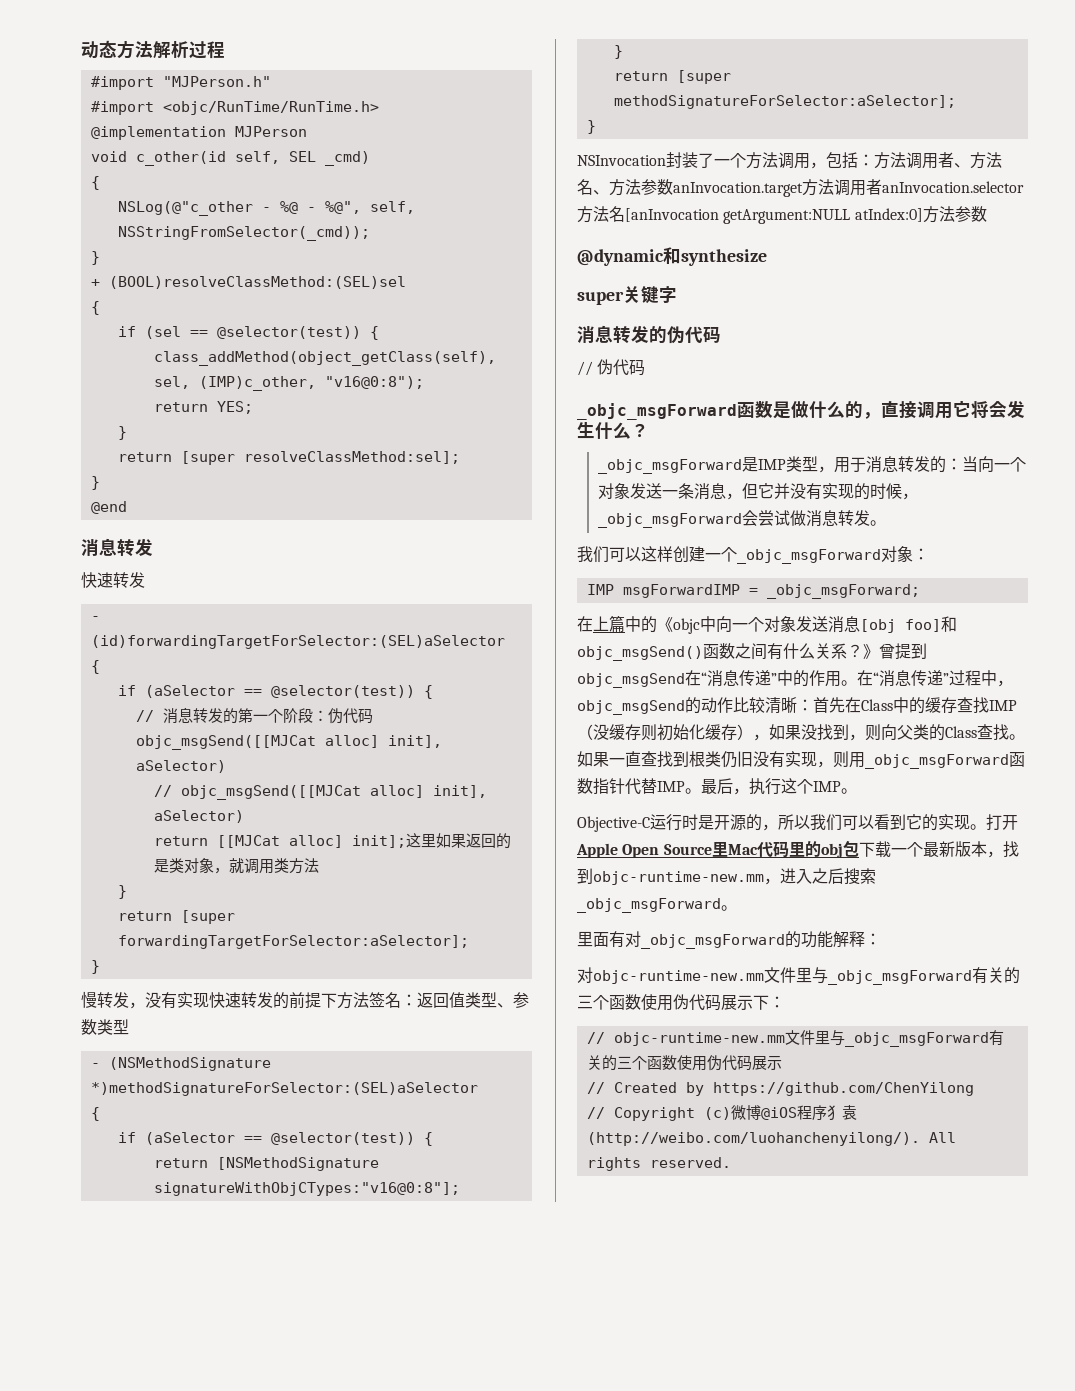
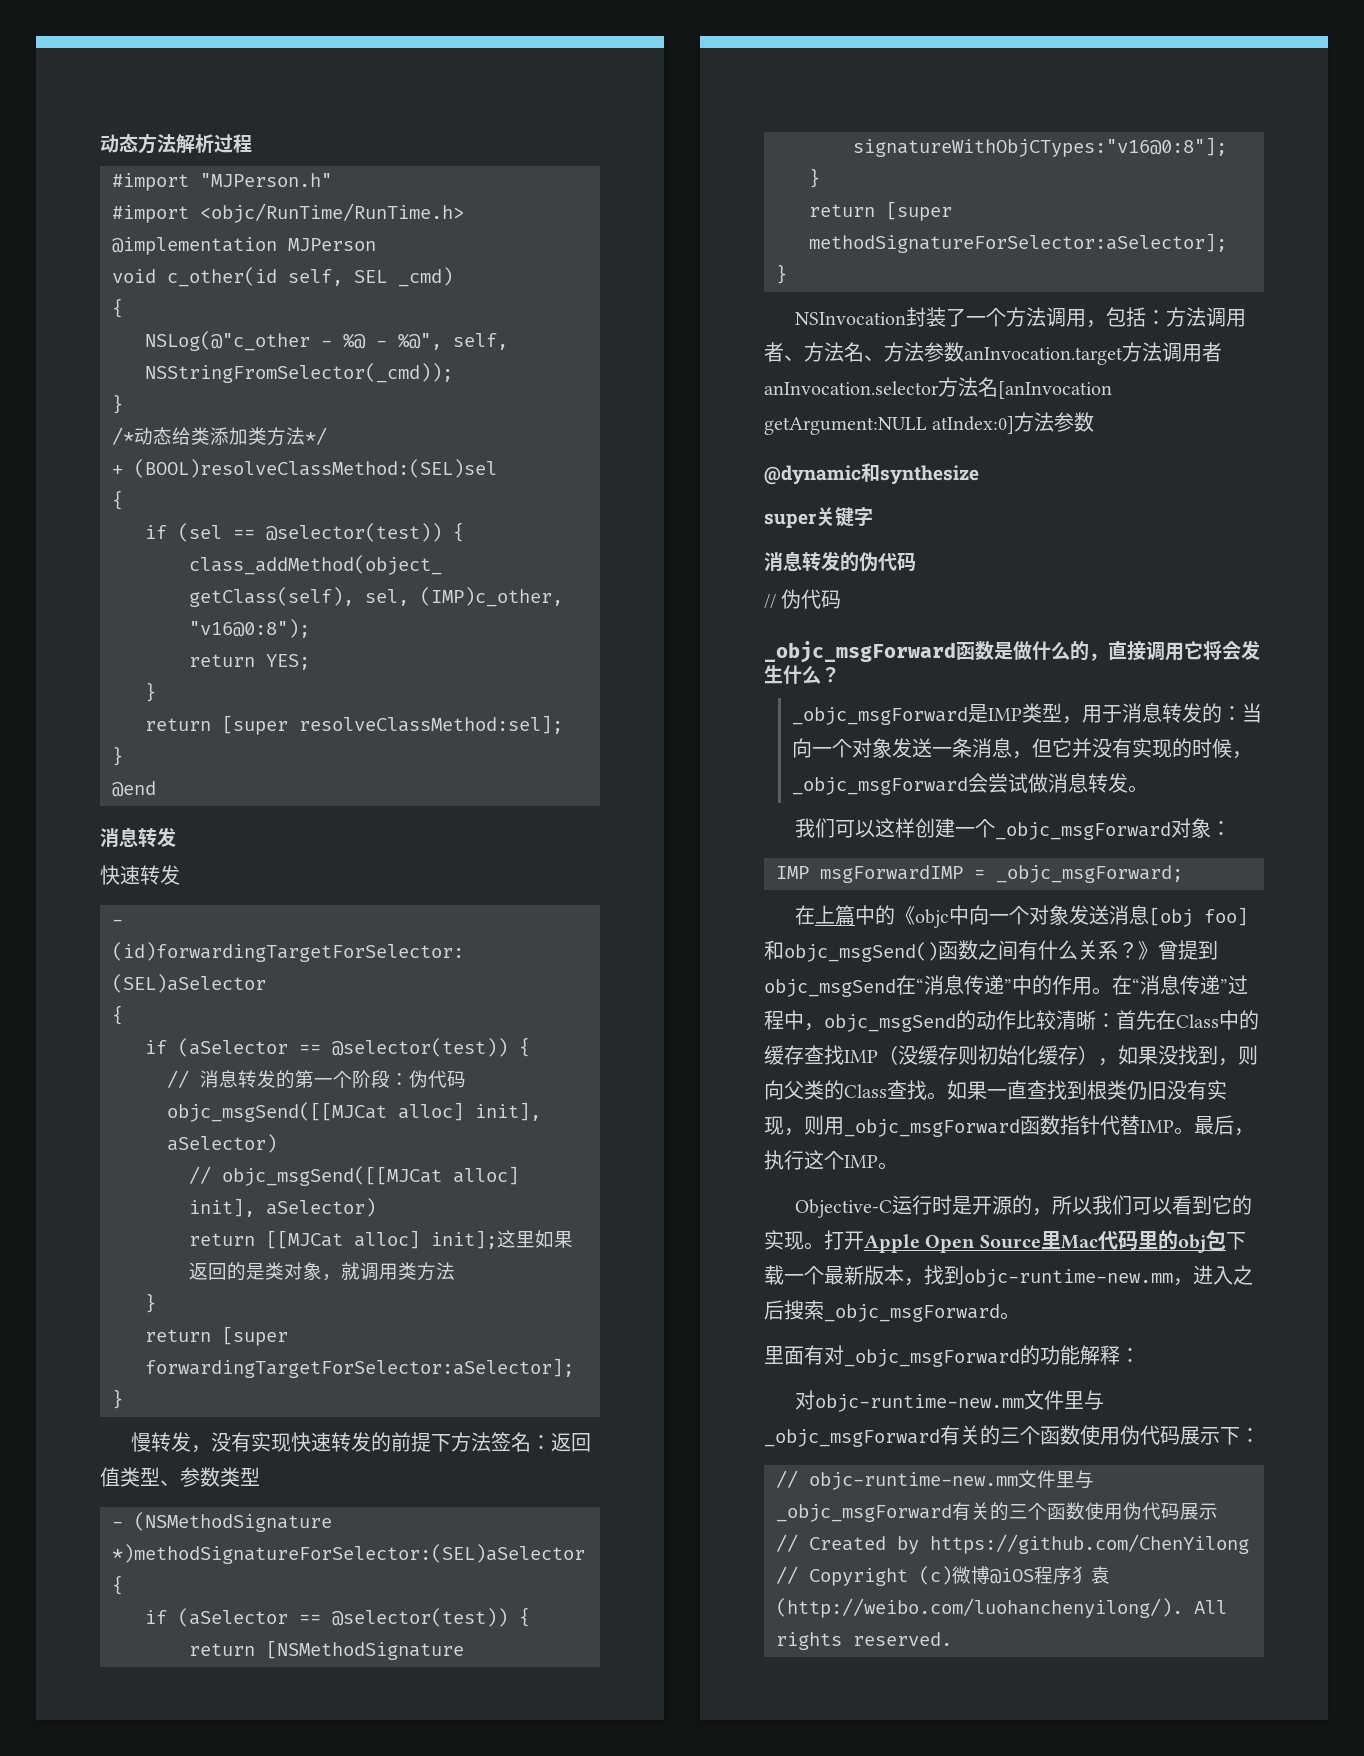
(100, 258) none -> [112,427,327,446] // /*动态给类添加类方法*/

